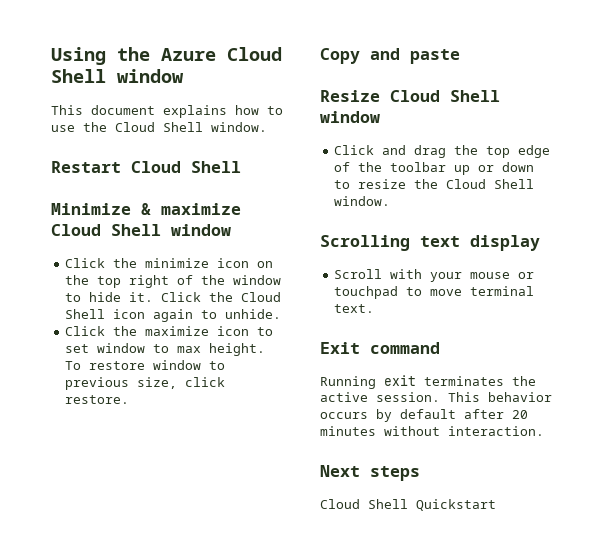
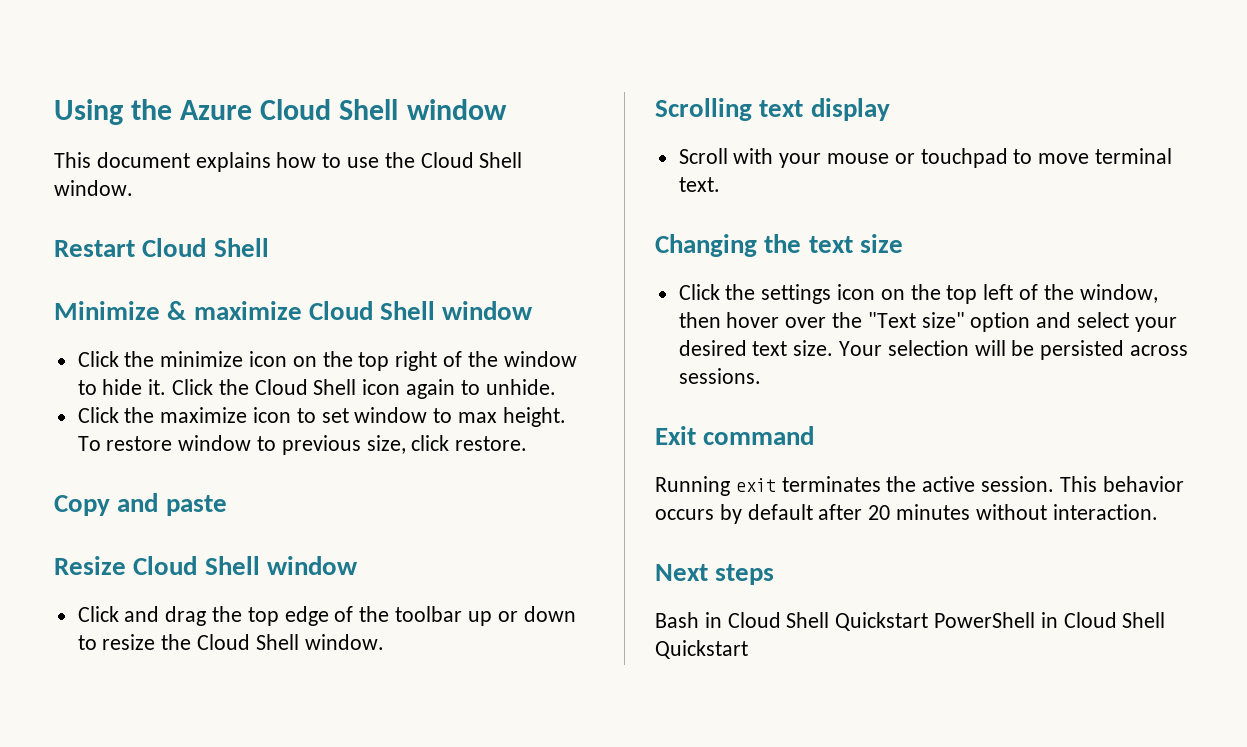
(375, 308) none -> [655,234,903,257] [678,284,1158,304] [678,312,1177,332] [678,340,1189,360] [678,368,761,384] // Changing the text size // Click the settings icon on the top left of the window, then hover over the "Text size" option and select your desired text size. Your selection will be persisted across sessions.
[320,499,496,511] Cloud Shell Quickstart -> [655,612,1166,631] [655,640,748,659] Bash in Cloud Shell Quickstart PowerShell in Cloud Shell Quickstart

